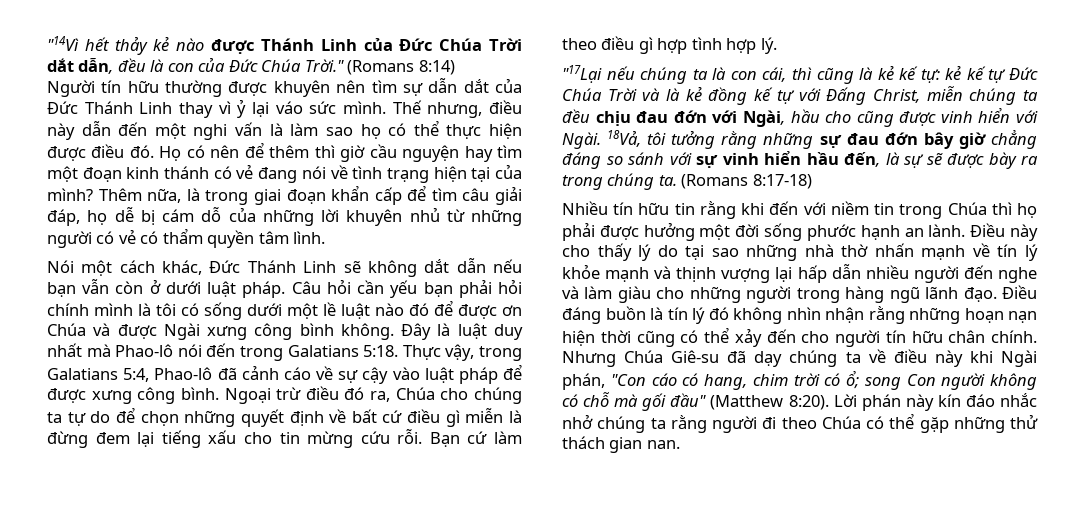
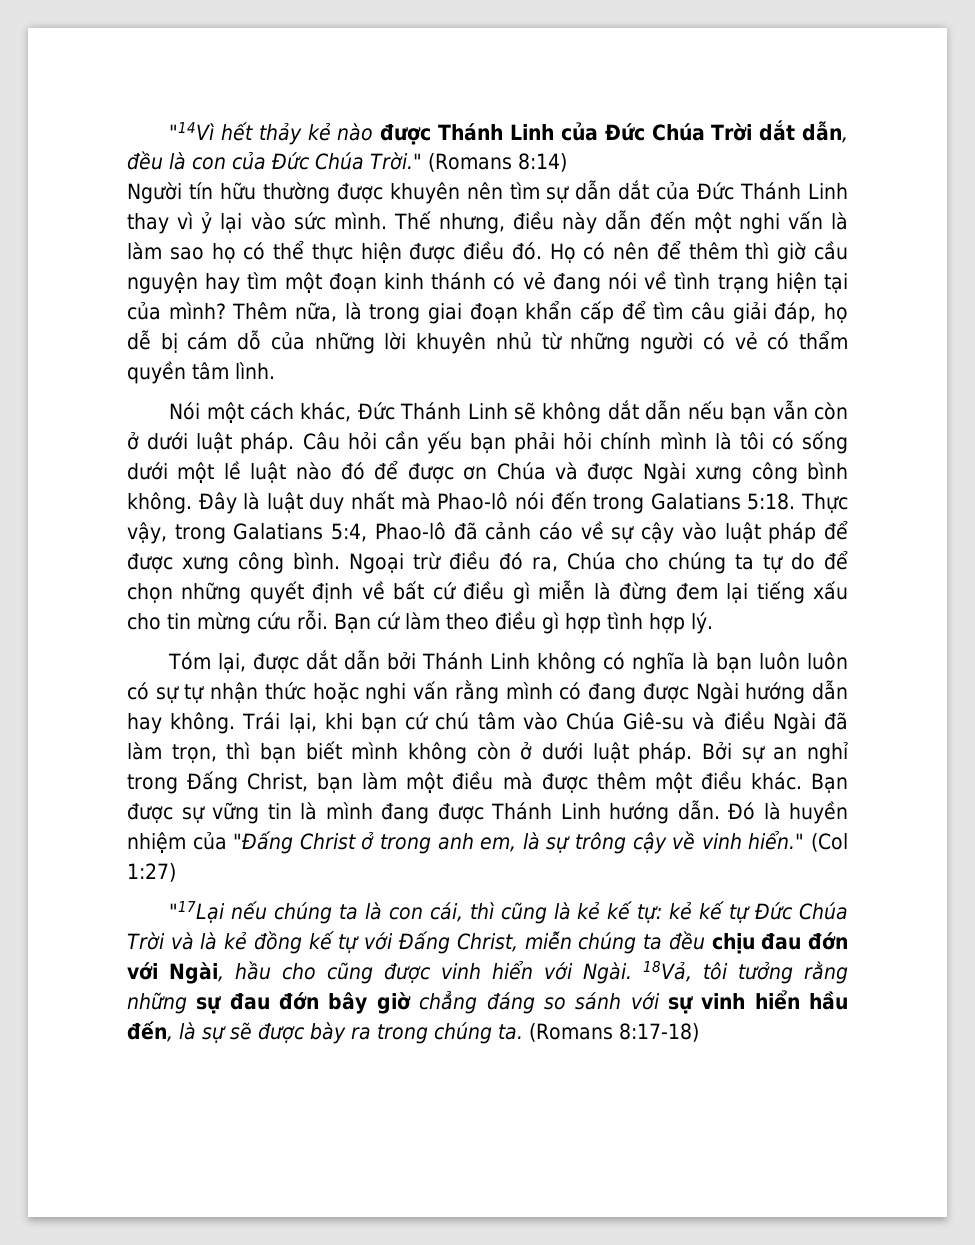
[275,101,303,114] váo -> [250,212,286,230] vào
(777, 45) none -> [168,650,848,674] [127,680,849,704] [127,711,848,734] [127,741,848,764] [127,771,849,794] [127,800,848,824] [127,830,849,854] [127,863,176,882] // Tóm lại, được dắt dẫn bởi Thánh Linh không có nghĩa là bạn luôn luôn có sự tự nhận thức hoặc nghi vấn rằng mình có đang được Ngài hướng dẫn hay không. Trái lại, khi bạn cứ chú tâm vào Chúa Giê-su và điều Ngài đã làm trọn, thì bạn biết mình không còn ở dưới luật pháp. Bởi sự an nghỉ trong Đấng Christ, bạn làm một điều mà được thêm một điều khác. Bạn được sự vững tin là mình đang được Thánh Linh hướng dẫn. Đó là huyền nhiệm của "Ðấng Christ ở trong anh em, là sự trông cậy về vinh hiển." (Col 1:27)
[562,201,1037,219] [562,222,1038,241] [562,243,1038,261] [562,264,1037,283] [562,285,1037,303] [562,306,1037,324] [562,327,1037,347] [562,349,1037,367] [562,370,1037,390] [562,392,1037,411] [562,413,1038,433] [562,436,680,453] // Nhiều tín hữu tin rằng khi đến với niềm tin trong Chúa thì họ phải được hưởng một đời sống phước hạnh an lành. Điều này cho thấy lý do tại sao những nhà thờ nhấn mạnh về tín lý khỏe mạnh và thịnh vượng lại hấp dẫn nhiều người đến nghe và làm giàu cho những người trong hàng ngũ lãnh đạo. Điều đáng buồn là tín lý đó không nhìn nhận rằng những hoạn nạn hiện thời cũng có thể xảy đến cho người tín hữu chân chính. Nhưng Chúa Giê-su đã dạy chúng ta về điều này khi Ngài phán, "Con cáo có hang, chim trời có ổ; song Con người không có chỗ mà gối đầu" (Matthew 8:20). Lời phán này kín đáo nhắc nhở chúng ta rằng người đi theo Chúa có thể gặp những thử thách gian nan. -> (699, 1032) none

